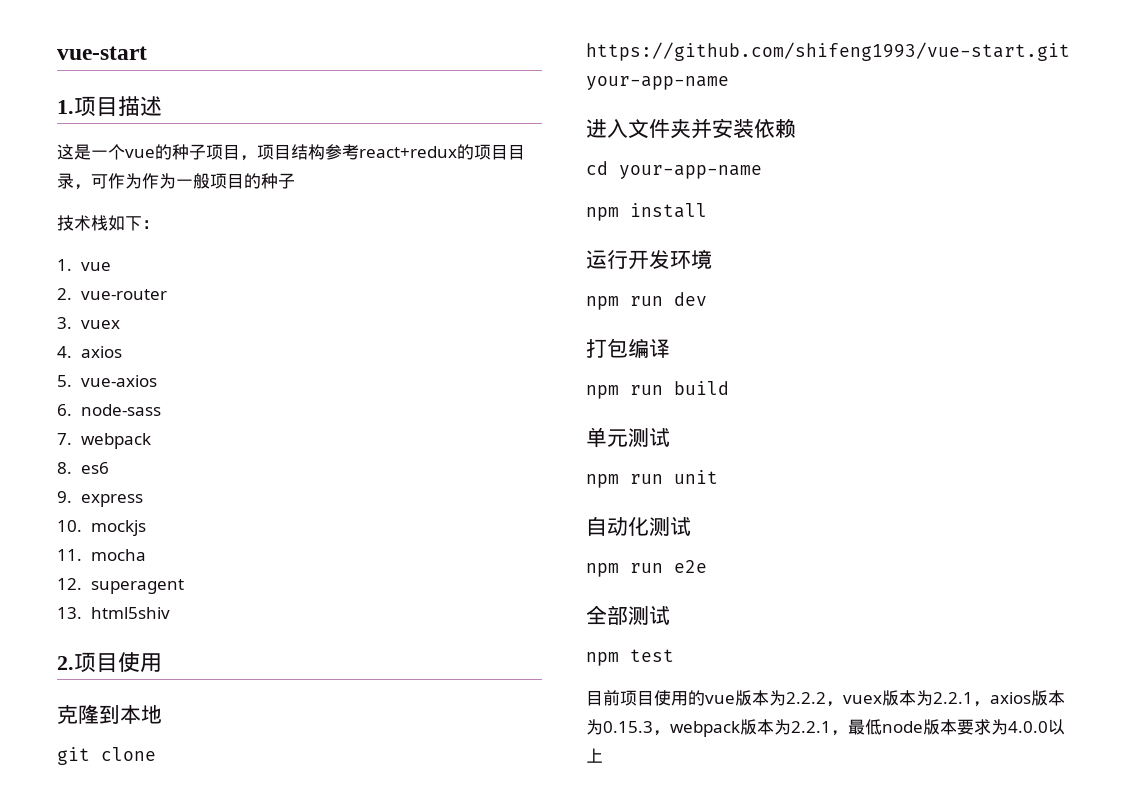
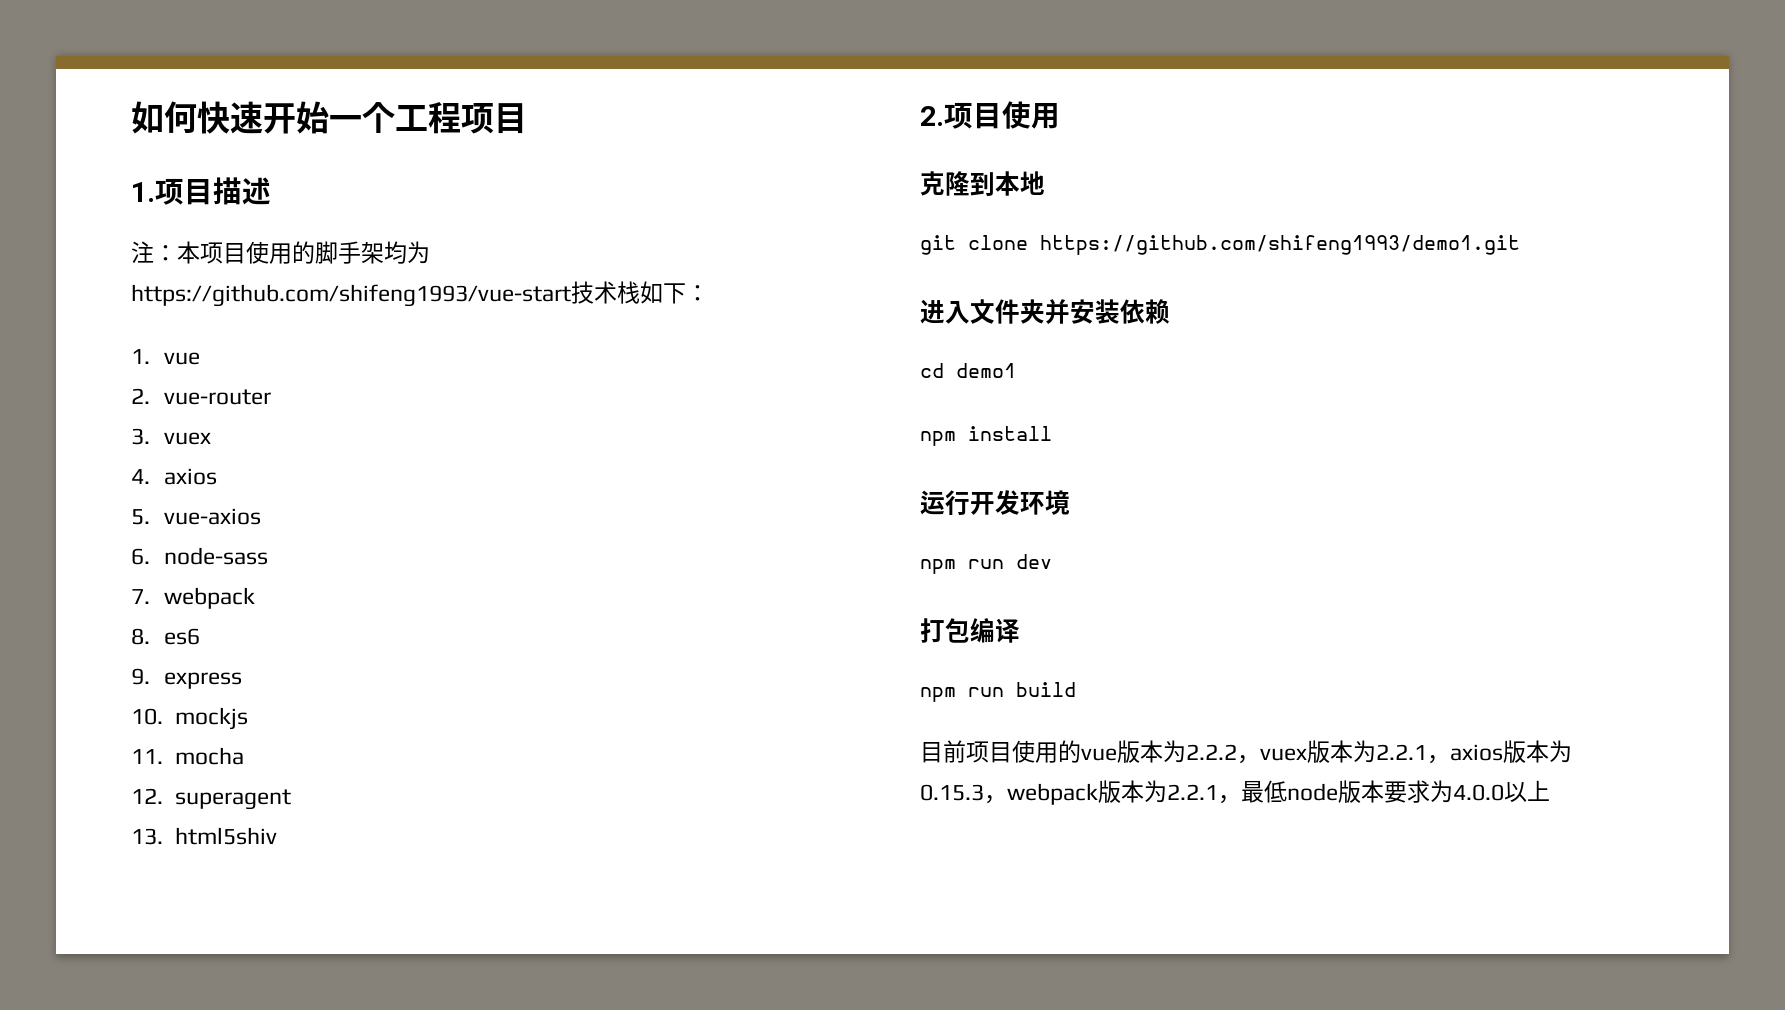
[57,46,147,60] [57,96,162,116] [57,144,525,161] [57,173,295,190] vue-start // 1.项目描述 // 这是一个vue的种子项目，项目结构参考react+redux的项目目录，可作为作为一般项目的种子 // -> [131,101,527,134] [131,177,271,205] [131,241,430,264] [131,284,571,307] 如何快速开始一个工程项目 // 1.项目描述 // 注：本项目使用的脚手架均为https://github.com/shifeng1993/vue-start
[586,42,1070,61] [586,76,729,90] https://github.com/shifeng1993/vue-start.git your-app-name -> [1040,235,1520,255] https://github.com/shifeng1993/demo1.git
[619,165,762,179] your-app-name -> [956,363,1016,378] demo1
[586,427,670,448] [586,470,718,488] [586,516,691,536] [586,560,707,577] [586,605,670,625] [586,649,674,666] // 单元测试 // npm run unit // 自动化测试 // npm run e2e // 全部测试 // npm test -> (1076, 689) none

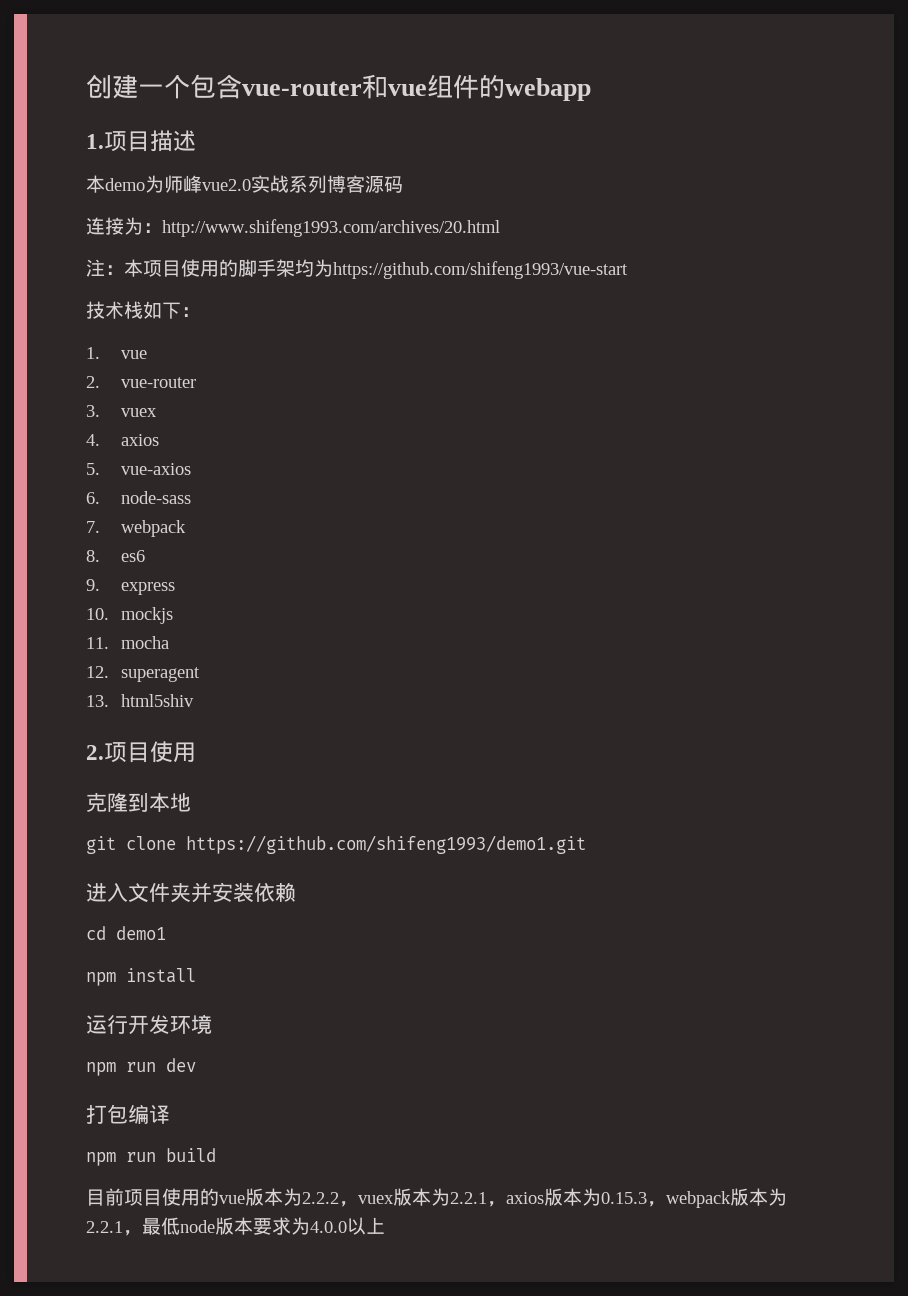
[131,101,527,134] [131,177,271,205] 如何快速开始一个工程项目 // 1.项目描述 -> [86,74,591,101] [86,130,196,152] [86,175,403,193] [86,217,500,237] 创建一个包含vue-router和vue组件的webapp // 1.项目描述 // 本demo为师峰vue2.0实战系列博客源码 // 连接为：http://www.shifeng1993.com/archives/20.html
(571, 295) none -> (628, 270) //

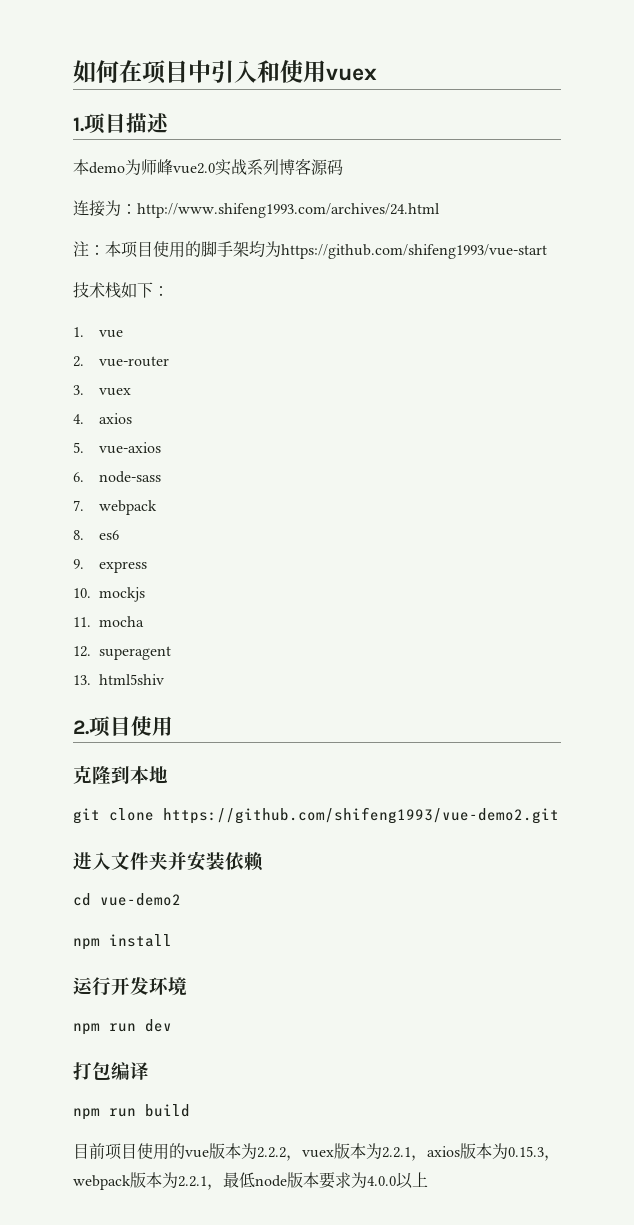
[86,74,591,101] 创建一个包含vue-router和vue组件的webapp -> [73,60,377,84] 如何在项目中引入和使用vuex
[162,219,500,237] http://www.shifeng1993.com/archives/20.html -> [137,203,440,218] http://www.shifeng1993.com/archives/24.html
[186,835,586,854] https://github.com/shifeng1993/demo1.git -> [163,807,559,824] https://github.com/shifeng1993/vue-demo2.git
[116,926,166,940] demo1 -> [100,893,181,906] vue-demo2

